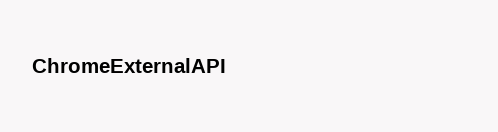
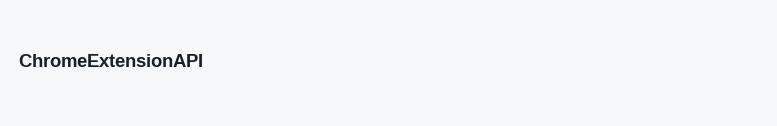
[32,58,226,73] ChromeExternalAPI -> [19,54,203,67] ChromeExtensionAPI

